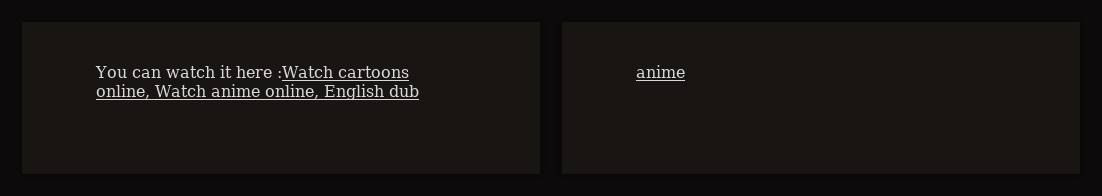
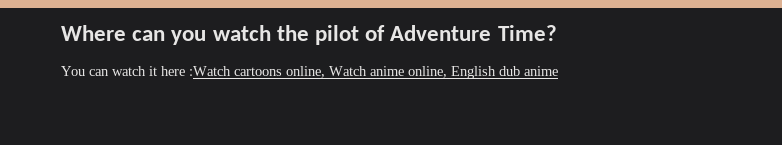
(95, 72) none -> [61,25,557,45] Where can you watch the pilot of Adventure Time? //

